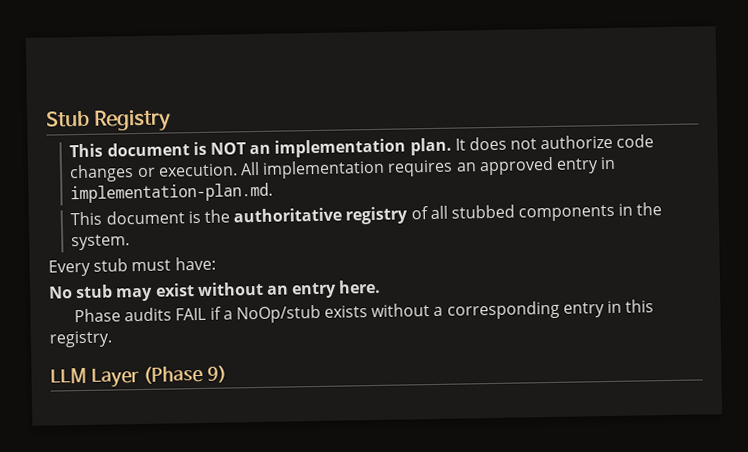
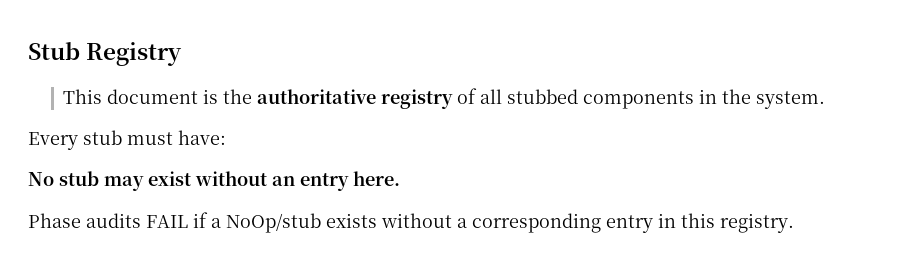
[69,134,655,158] [69,156,617,183] [70,182,274,204] // This document is NOT an implementation plan. It does not authorize code changes or execution. All implementation requires an approved entry in implementation-plan.md. -> (183, 54) none
[50,365,227,388] // LLM Layer (Phase 9) -> (794, 223) none

